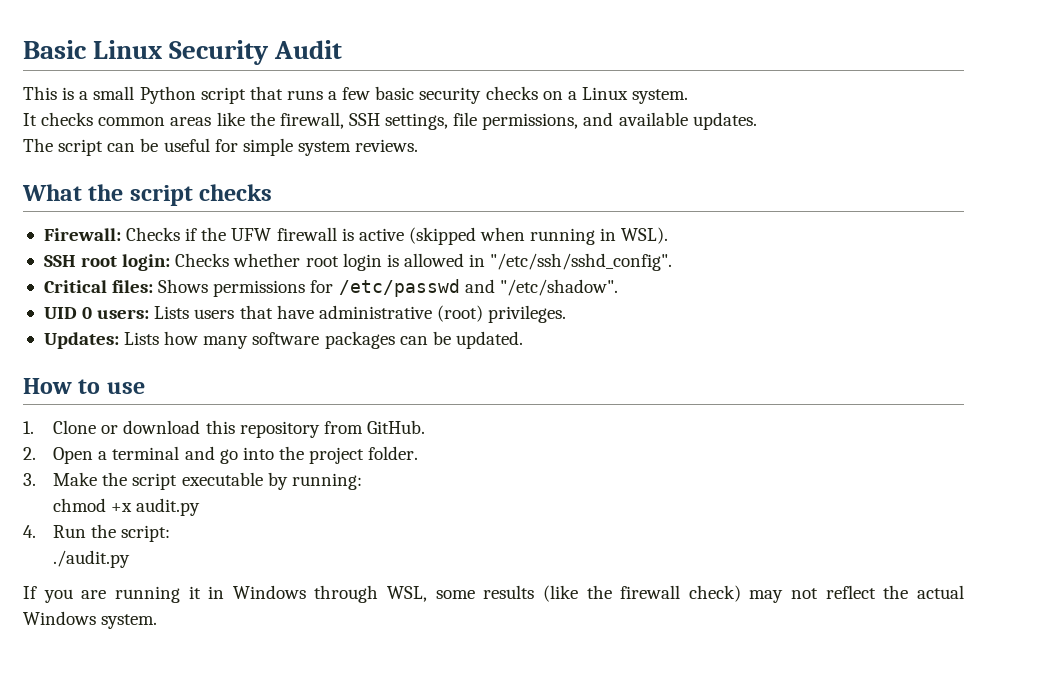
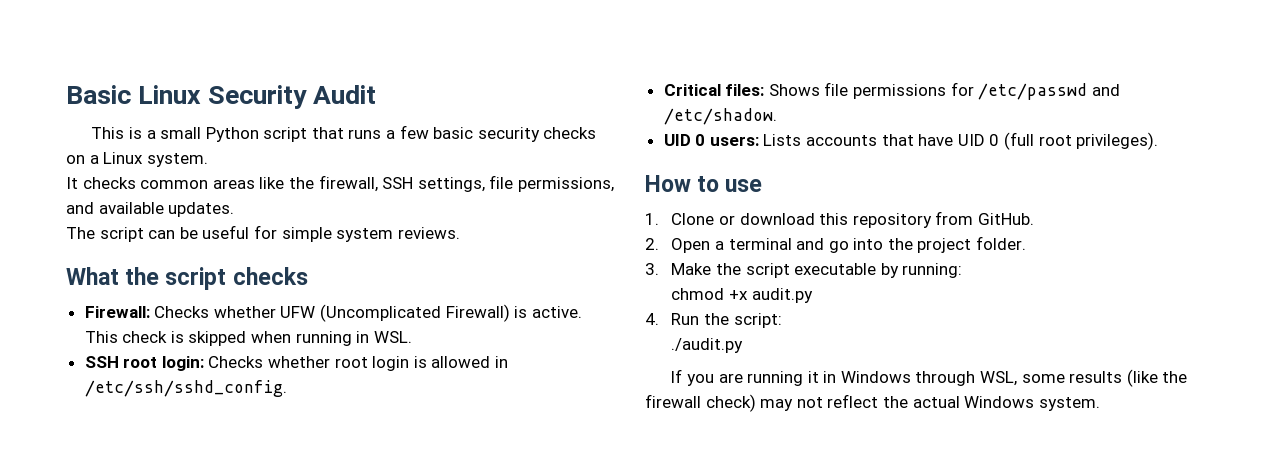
[185,227,476,245] if the UFW firewall is active (skipped -> [213,304,582,322] [84,331,247,346] whether UFW (Uncomplicated Firewall) is active. This check is skipped
[621,227,669,244] WSL). -> [373,331,412,343] WSL.
[490,253,673,271] "/etc/ssh/sshd_config". -> [84,380,287,397] /etc/ssh/sshd_config.
(209, 286) none -> [824,82,849,96] file
[499,279,618,296] "/etc/shadow". -> [663,108,777,125] /etc/shadow.
[194,309,235,319] users -> [806,135,878,146] accounts
[318,305,567,323] [43,331,523,349] administrative (root) privileges. // Updates: Lists how many software packages can be updated. -> [957,132,1159,150] UID 0 (full root privileges).

